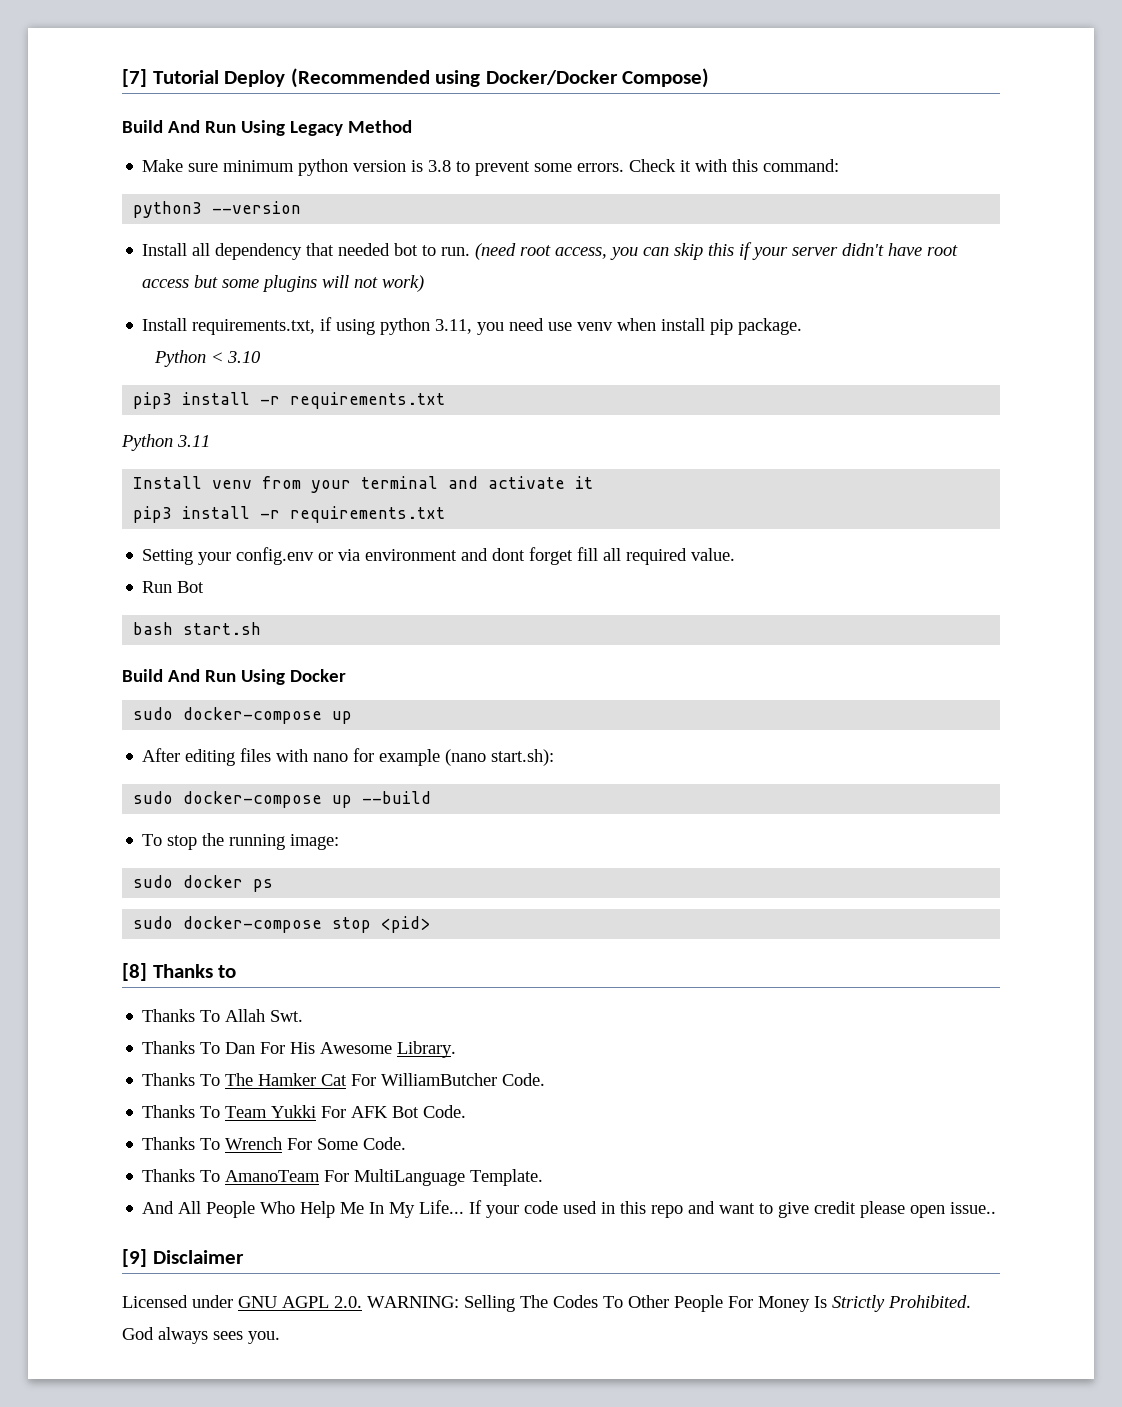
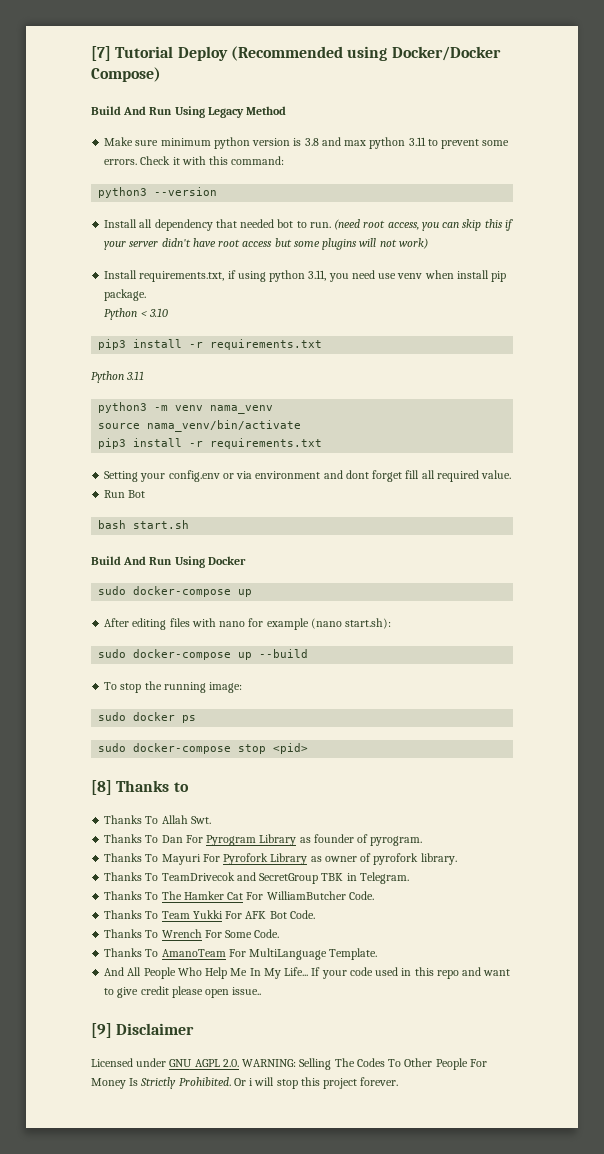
(452, 166) none -> [321,137,426,149] and max python 3.11
[133,476,594,493] Install venv from your terminal and activate it -> [98,402,274,414] [98,420,302,432] python3 -m venv nama_venv // source nama_venv/bin/activate
[290,1041,457,1058] His Awesome Library. -> [206,834,423,846] [104,853,457,865] [104,872,409,884] Pyrogram Library as founder of pyrogram. // Thanks To Mayuri For Pyrofork Library as owner of pyrofork library. // Thanks To TeamDrivecok and SecretGroup TBK in Telegram.
[122,1327,280,1344] God always sees you. -> [233,1077,399,1089] Or i will stop this project forever.

